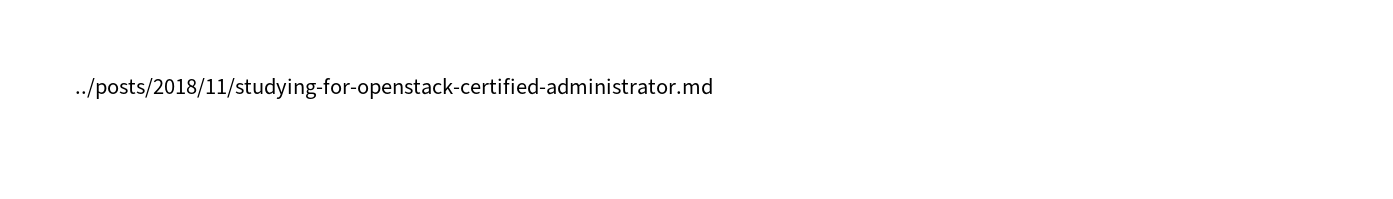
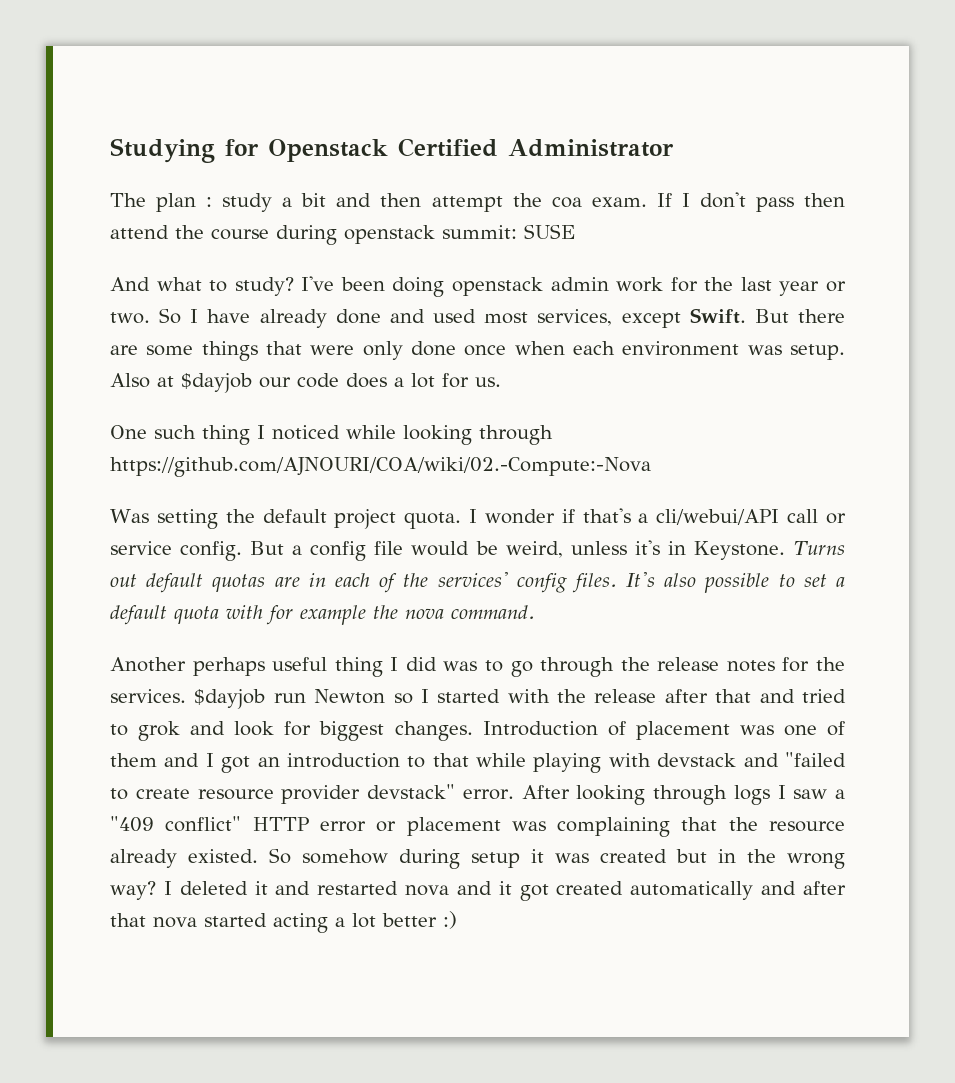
[75,78,713,99] ../posts/2018/11/studying-for-openstack-certified-administrator.md -> [110,138,674,163] [110,192,845,212] [110,224,575,245] [110,276,846,297] [110,308,845,328] [110,341,846,361] [110,373,501,393] [110,425,553,445] [110,457,651,477] [110,508,846,529] [110,540,846,561] [110,572,845,593] [110,605,535,625] [110,657,845,677] [110,689,846,709] [110,721,846,741] [110,752,846,773] [110,784,846,805] [110,816,845,837] [110,848,845,869] [110,881,846,901] [110,911,457,933] Studying for Openstack Certified Administrator // The plan : study a bit and then attempt the coa exam. If I don't pass then attend the course during openstack summit: SUSE // And what to study? I've been doing openstack admin work for the last year or two. So I have already done and used most services, except Swift. But there are some things that were only done once when each environment was setup. Also at $dayjob our code does a lot for us. // One such thing I noticed while looking through https://github.com/AJNOURI/COA/wiki/02.-Compute:-Nova // Was setting the default project quota. I wonder if that's a cli/webui/API call or service config. But a config file would be weird, unless it's in Keystone. Turns out default quotas are in each of the services' config files. It's also possible to set a default quota with for example the nova command. // Another perhaps useful thing I did was to go through the release notes for the services. $dayjob run Newton so I started with the release after that and tried to grok and look for biggest changes. Introduction of placement was one of them and I got an introduction to that while playing with devstack and "failed to create resource provider devstack" error. After looking through logs I saw a "409 conflict" HTTP error or placement was complaining that the resource already existed. So somehow during setup it was created but in the wrong way? I deleted it and restarted nova and it got created automatically and after that nova started acting a lot better :)

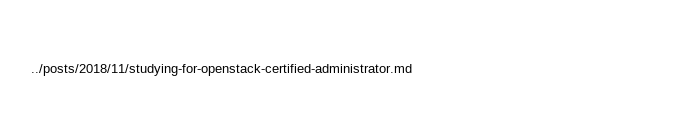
[110,138,674,163] [110,192,845,212] [110,224,575,245] [110,276,846,297] [110,308,845,328] [110,341,846,361] [110,373,501,393] [110,425,553,445] [110,457,651,477] [110,508,846,529] [110,540,846,561] [110,572,845,593] [110,605,535,625] [110,657,845,677] [110,689,846,709] [110,721,846,741] [110,752,846,773] [110,784,846,805] [110,816,845,837] [110,848,845,869] [110,881,846,901] [110,911,457,933] Studying for Openstack Certified Administrator // The plan : study a bit and then attempt the coa exam. If I don't pass then attend the course during openstack summit: SUSE // And what to study? I've been doing openstack admin work for the last year or two. So I have already done and used most services, except Swift. But there are some things that were only done once when each environment was setup. Also at $dayjob our code does a lot for us. // One such thing I noticed while looking through https://github.com/AJNOURI/COA/wiki/02.-Compute:-Nova // Was setting the default project quota. I wonder if that's a cli/webui/API call or service config. But a config file would be weird, unless it's in Keystone. Turns out default quotas are in each of the services' config files. It's also possible to set a default quota with for example the nova command. // Another perhaps useful thing I did was to go through the release notes for the services. $dayjob run Newton so I started with the release after that and tried to grok and look for biggest changes. Introduction of placement was one of them and I got an introduction to that while playing with devstack and "failed to create resource provider devstack" error. After looking through logs I saw a "409 conflict" HTTP error or placement was complaining that the resource already existed. So somehow during setup it was created but in the wrong way? I deleted it and restarted nova and it got created automatically and after that nova started acting a lot better :) -> [31,64,412,76] ../posts/2018/11/studying-for-openstack-certified-administrator.md

